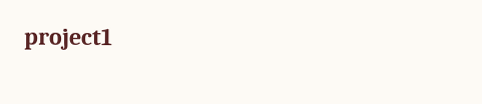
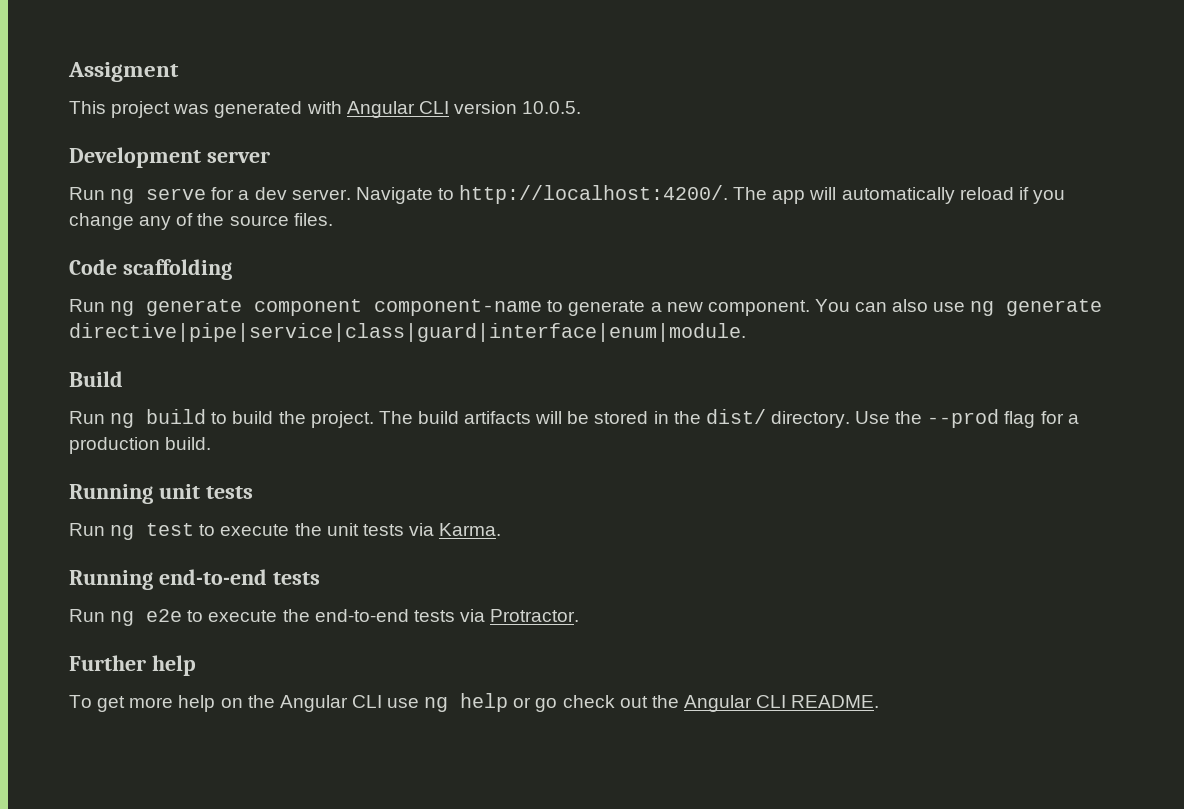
[24,27,113,51] project1 -> [68,62,179,82] [69,101,582,118] [69,147,270,168] [69,185,1065,204] [69,213,333,230] [69,259,232,280] [69,299,1103,316] [69,323,746,342] [69,371,123,387] [69,409,1079,428] [69,437,212,454] [69,484,253,504] [69,523,502,540] [69,569,320,590] [69,609,580,626] [69,655,196,676] [69,693,880,712] Assigment // This project was generated with Angular CLI version 10.0.5. // Development server // Run ng serve for a dev server. Navigate to http://localhost:4200/. The app will automatically reload if you change any of the source files. // Code scaffolding // Run ng generate component component-name to generate a new component. You can also use ng generate directive|pipe|service|class|guard|interface|enum|module. // Build // Run ng build to build the project. The build artifacts will be stored in the dist/ directory. Use the --prod flag for a production build. // Running unit tests // Run ng test to execute the unit tests via Karma. // Running end-to-end tests // Run ng e2e to execute the end-to-end tests via Protractor. // Further help // To get more help on the Angular CLI use ng help or go check out the Angular CLI README.

